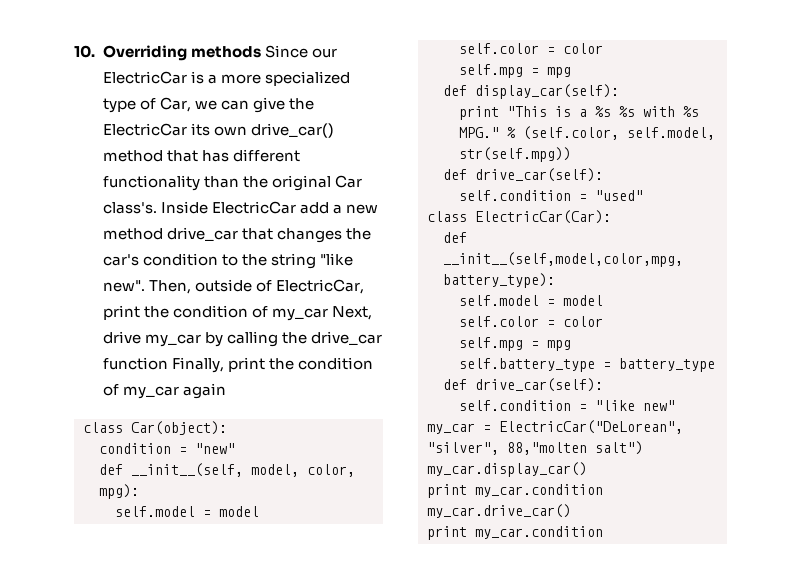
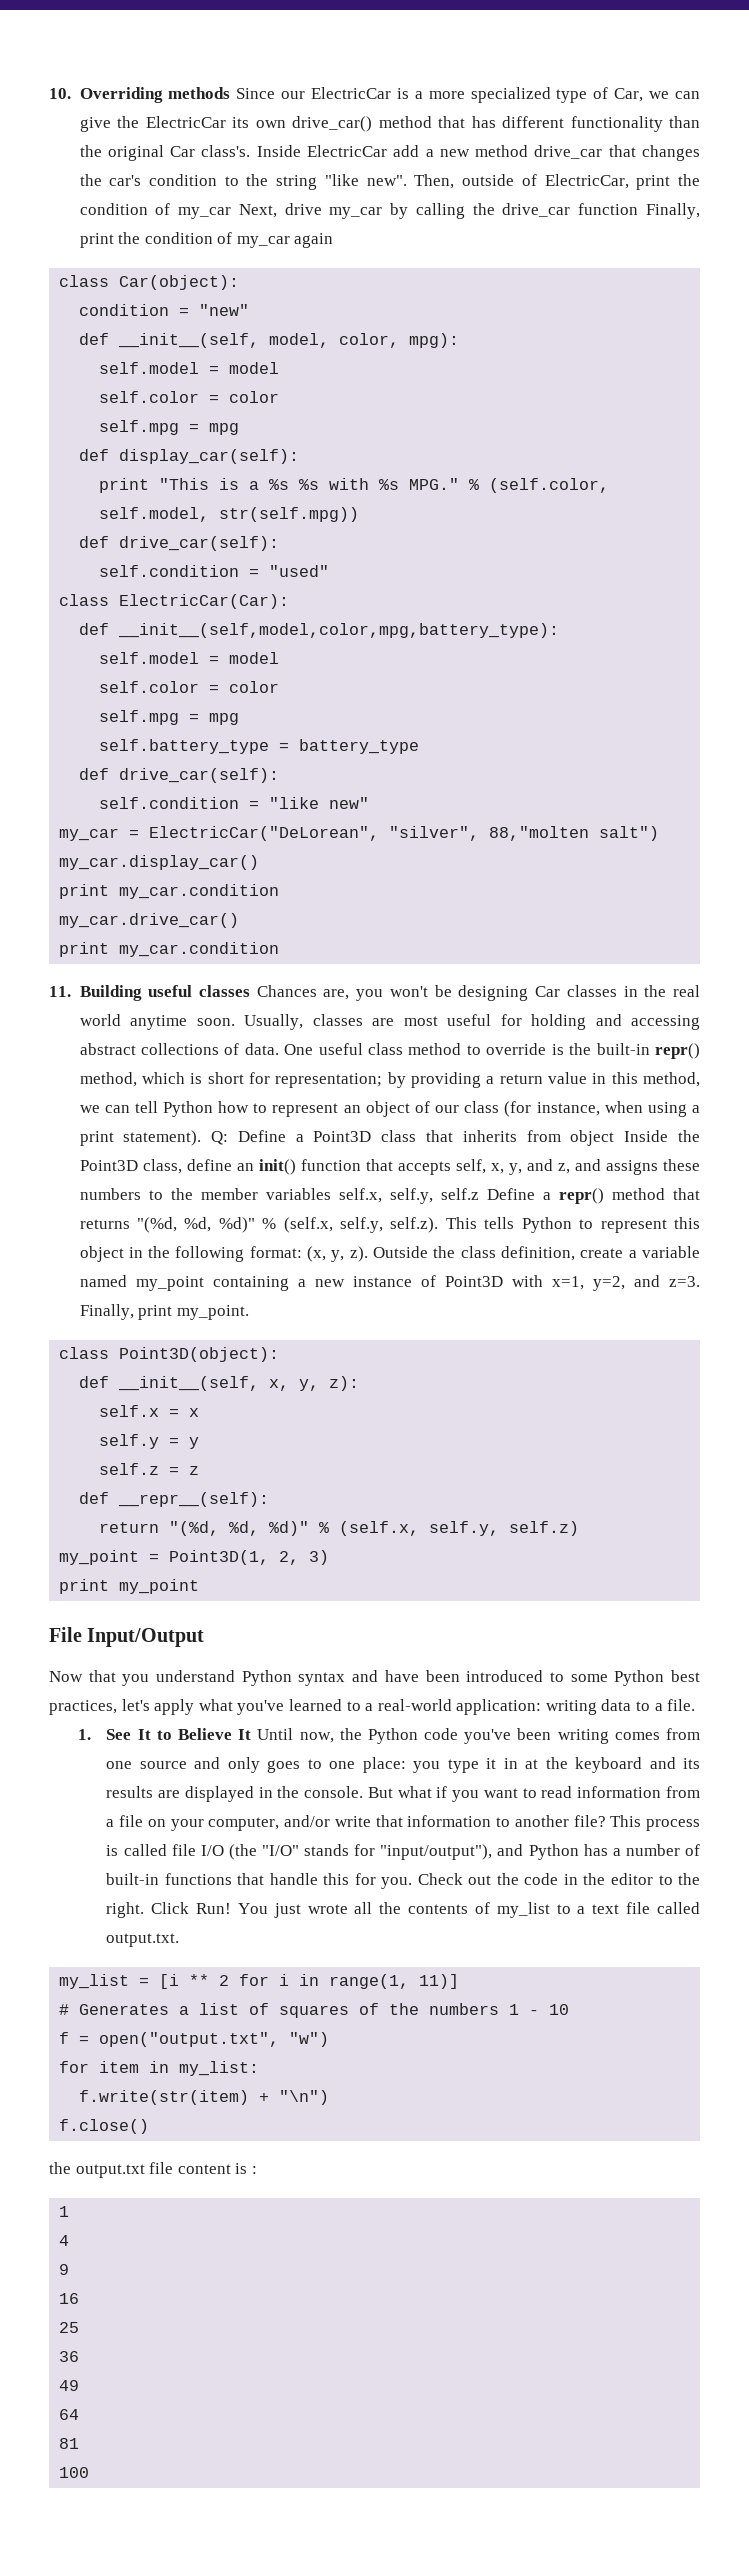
(603, 532) none -> [49,985,700,1001] [79,1014,700,1030] [79,1043,700,1059] [79,1072,700,1088] [79,1101,700,1117] [79,1130,700,1146] [79,1159,700,1175] [79,1188,700,1204] [79,1217,700,1233] [79,1246,700,1262] [79,1275,700,1291] [79,1304,249,1320] [59,1347,280,1362] [79,1376,360,1391] [99,1405,200,1417] [99,1434,200,1449] [99,1463,200,1475] [79,1492,270,1507] [99,1521,580,1536] [59,1550,330,1565] [59,1579,200,1594] [49,1627,205,1647] [49,1670,700,1686] [49,1699,696,1715] [77,1728,701,1744] [106,1757,700,1773] [106,1786,700,1802] [106,1815,700,1831] [106,1844,700,1860] [106,1873,700,1889] [106,1902,700,1918] [106,1933,180,1947] [59,1974,460,1989] [59,2003,570,2018] [59,2032,330,2047] [59,2061,260,2076] [79,2090,330,2105] [59,2119,150,2134] [49,2162,257,2178] [59,2206,70,2217] [59,2235,70,2246] [59,2264,70,2275] [59,2293,80,2304] [59,2322,80,2333] [59,2351,80,2362] [59,2380,80,2391] [59,2409,80,2420] [59,2438,80,2449] [59,2467,90,2478] // 11. Building useful classes Chances are, you won't be designing Car classes in the real world anytime soon. Usually, classes are most useful for holding and accessing abstract collections of data. One useful class method to override is the built-in repr() method, which is short for representation; by providing a return value in this method, we can tell Python how to represent an object of our class (for instance, when using a print statement). Q: Define a Point3D class that inherits from object Inside the Point3D class, define an init() function that accepts self, x, y, and z, and assigns these numbers to the member variables self.x, self.y, self.z Define a repr() method that returns "(%d, %d, %d)" % (self.x, self.y, self.z). This tells Python to represent this object in the following format: (x, y, z). Outside the class definition, create a variable named my_point containing a new instance of Point3D with x=1, y=2, and z=3. Finally, print my_point. // class Point3D(object): // def __init__(self, x, y, z): // self.x = x // self.y = y // self.z = z // def __repr__(self): // return "(%d, %d, %d)" % (self.x, self.y, self.z) // my_point = Point3D(1, 2, 3) // print my_point // File Input/Output // Now that you understand Python syntax and have been introduced to some Python best practices, let's apply what you've learned to a real-world application: writing data to a file. // 1. See It to Believe It Until now, the Python code you've been writing comes from one source and only goes to one place: you type it in at the keyboard and its results are displayed in the console. But what if you want to read information from a file on your computer, and/or write that information to another file? This process is called file I/O (the "I/O" stands for "input/output"), and Python has a number of built-in functions that handle this for you. Check out the code in the editor to the right. Click Run! You just wrote all the contents of my_list to a text file called output.txt. // my_list = [i ** 2 for i in range(1, 11)] // # Generates a list of squares of the numbers 1 - 10 // f = open("output.txt", "w") // for item in my_list: // f.write(str(item) + "\n") // f.close() // the output.txt file content is : // 1 // 4 // 9 // 16 // 25 // 36 // 49 // 64 // 81 // 100

